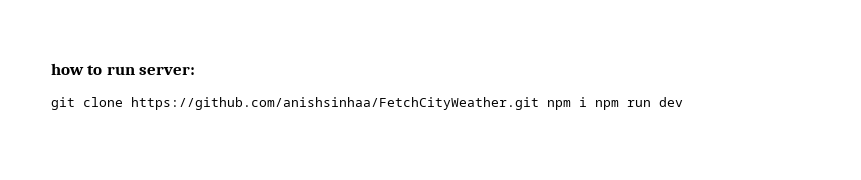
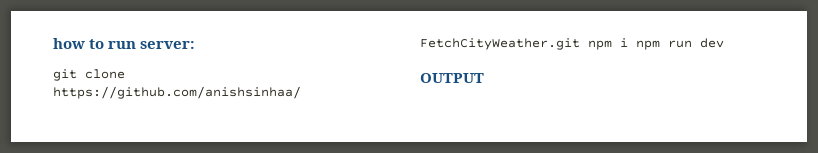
(683, 102) none -> [420,73,484,83] // OUTPUT

